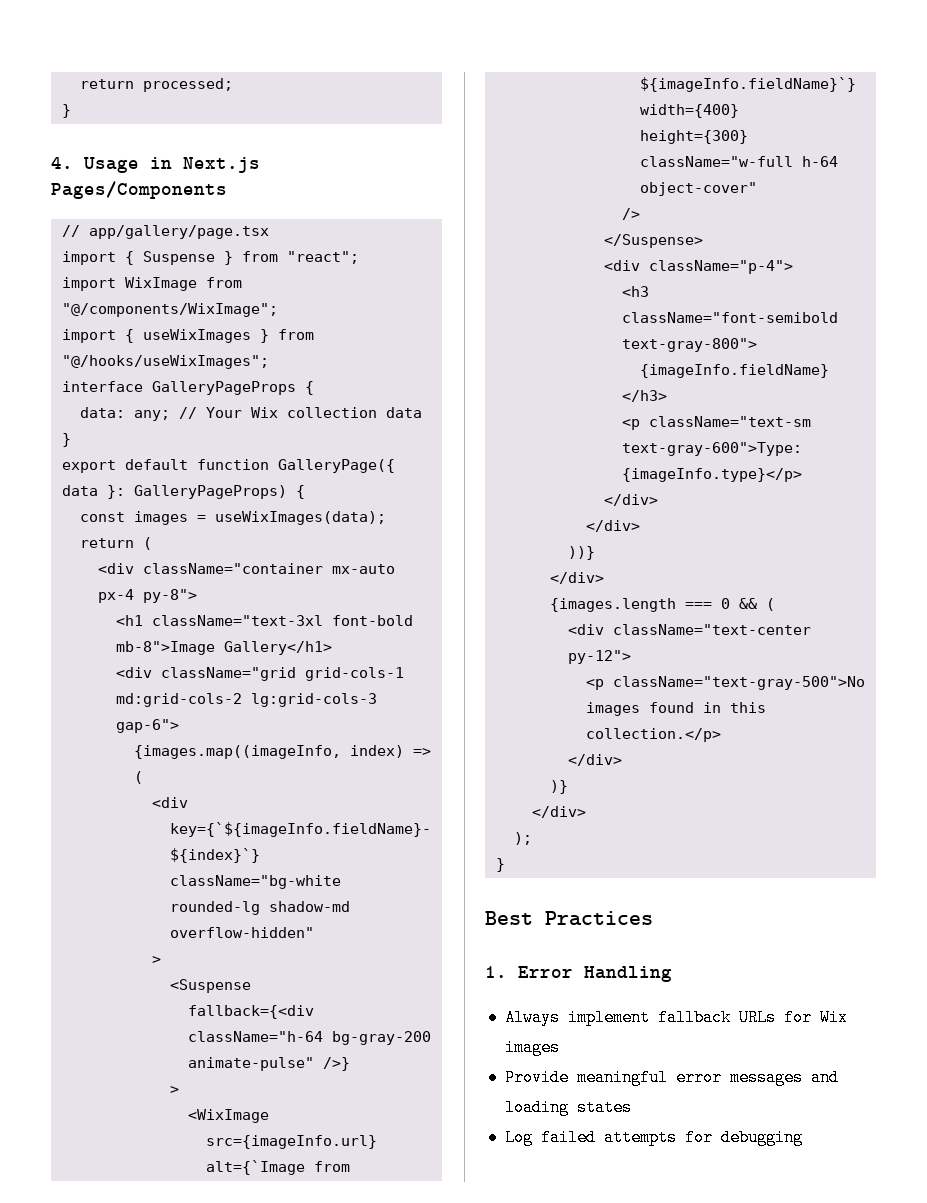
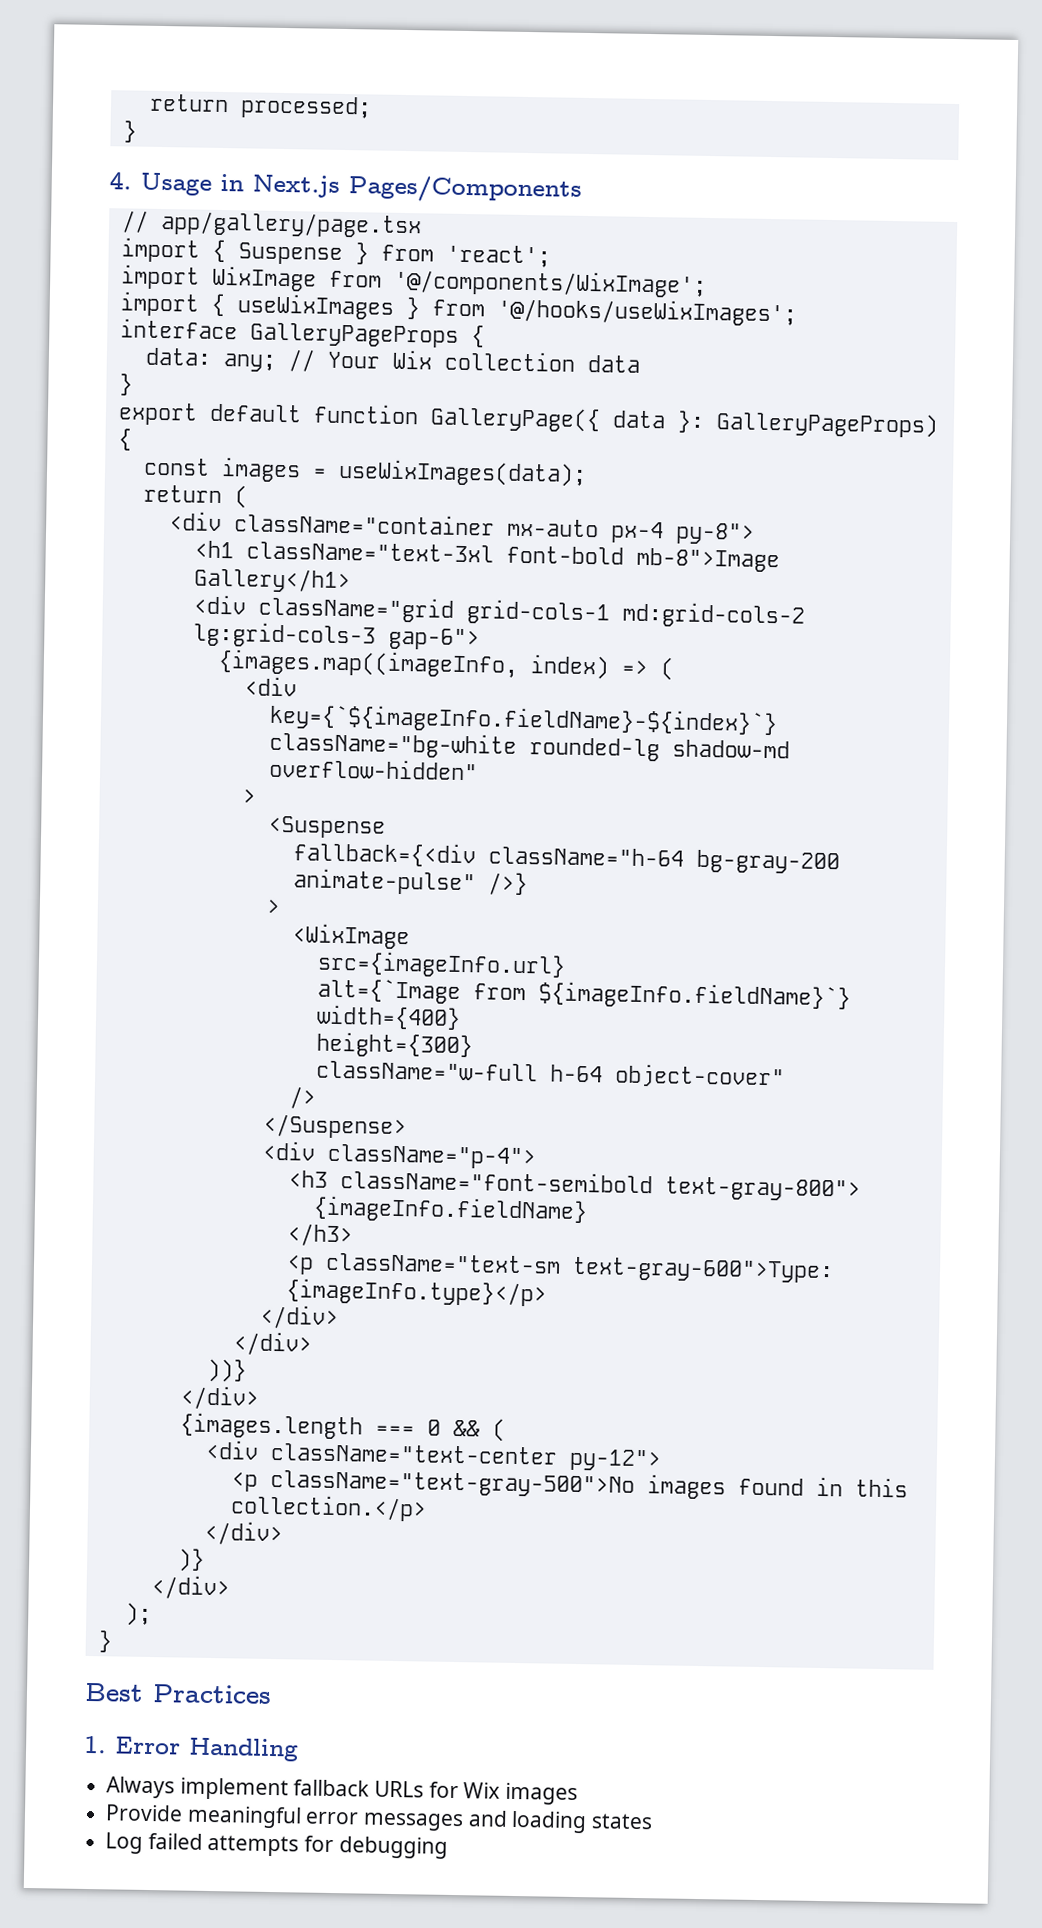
[286,251,359,264] "react"; -> [445,244,551,268] 'react';
[61,303,278,317] "@/components/WixImage"; -> [392,268,707,298] '@/components/WixImage';
[61,355,269,369] "@/hooks/useWixImages"; -> [496,297,797,327] '@/hooks/useWixImages';

